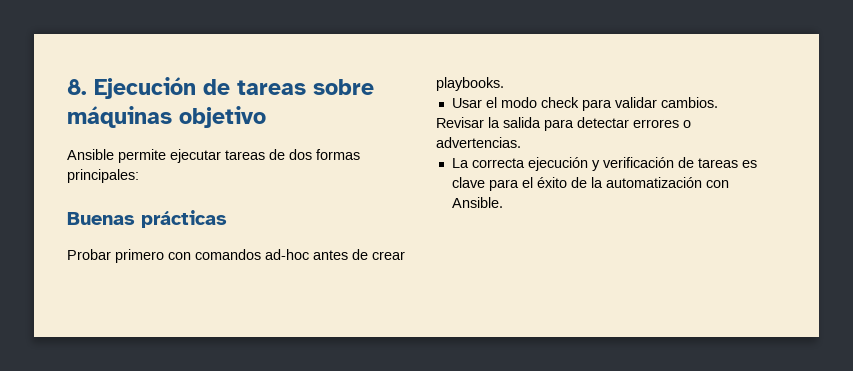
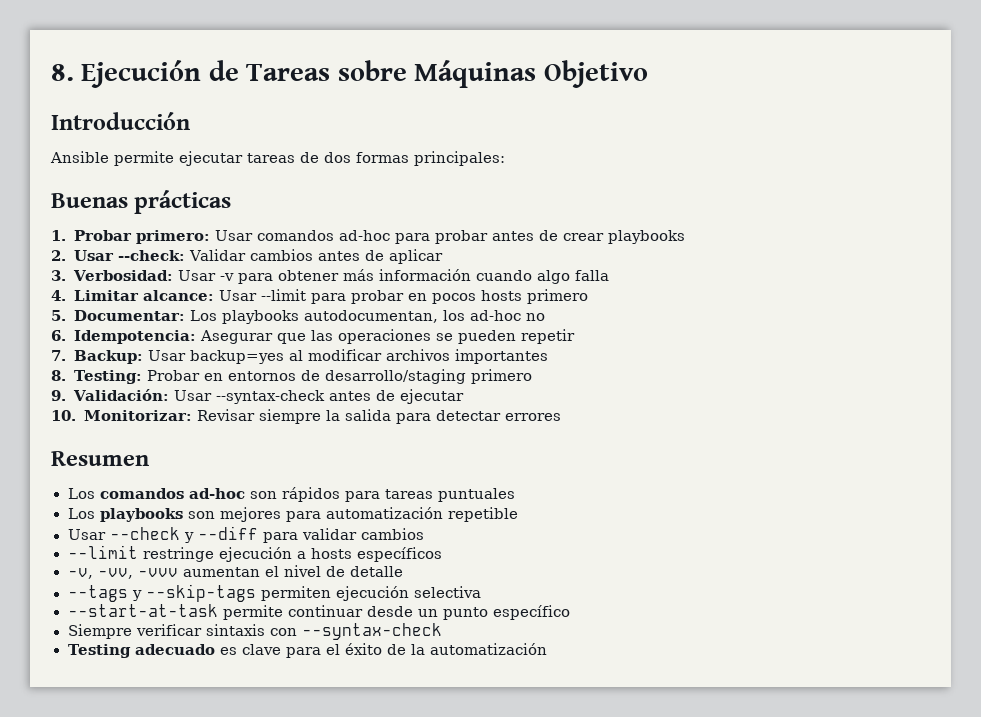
[237,79,374,95] [67,106,266,128] tareas sobre máquinas objetivo -> [246,60,648,88] [51,112,190,130] Tareas sobre Máquinas Objetivo // Introducción
[67,249,405,263] [436,77,504,91] [451,97,718,111] [436,117,484,128] Probar primero con comandos ad-hoc antes de crear playbooks. // Usar el modo check para validar cambios. // Revisar -> [51,230,685,244] [51,249,444,264] [51,269,610,284] [51,289,588,304] [51,310,545,324] [51,329,575,344] [51,349,548,364] [51,369,533,384] [51,389,465,404] [51,409,321,424] 1. Probar primero: Usar comandos ad-hoc para probar antes de crear playbooks // 2. Usar --check: Validar cambios antes de aplicar // 3. Verbosidad: Usar -v para obtener más información cuando algo falla // 4. Limitar alcance: Usar --limit para probar en pocos hosts primero // 5. Documentar: Los playbooks autodocumentan, los ad-hoc no // 6. Idempotencia: Asegurar que las operaciones se pueden repetir // 7. Backup: Usar backup=yes al modificar archivos importantes // 8. Testing: Probar en entornos de desarrollo/staging primero // 9. Validación: Usar --syntax-check antes de ejecutar // 10. Monitorizar: Revisar siempre
[683,120,691,128] [436,137,521,148] [451,157,738,171] o advertencias. // La correcta ejecución y verificación de tareas -> [51,451,149,466] [67,487,515,502] [67,507,518,522] [67,526,424,543] [67,545,442,562] [67,565,403,579] [67,584,481,602] [67,604,570,620] [67,623,442,640] [67,644,216,658] // Resumen // Los comandos ad-hoc son rápidos para tareas puntuales // Los playbooks son mejores para automatización repetible // Usar --check y --diff para validar cambios // --limit restringe ejecución a hosts específicos // -v, -vv, -vvv aumentan el nivel de detalle // --tags y --skip-tags permiten ejecución selectiva // --start-at-task permite continuar desde un punto específico // Siempre verificar sintaxis con --syntax-check // Testing adecuado
[705,180,729,188] [451,197,503,208] con Ansible. -> (548, 649) none

